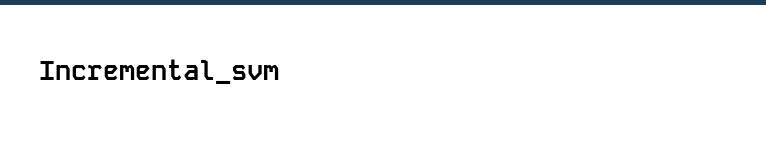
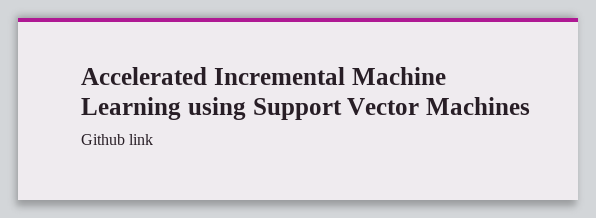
[39,59,279,84] Incremental_svm -> [81,67,446,85] [81,97,530,120] [81,134,154,145] Accelerated Incremental Machine Learning using Support Vector Machines // Github link

